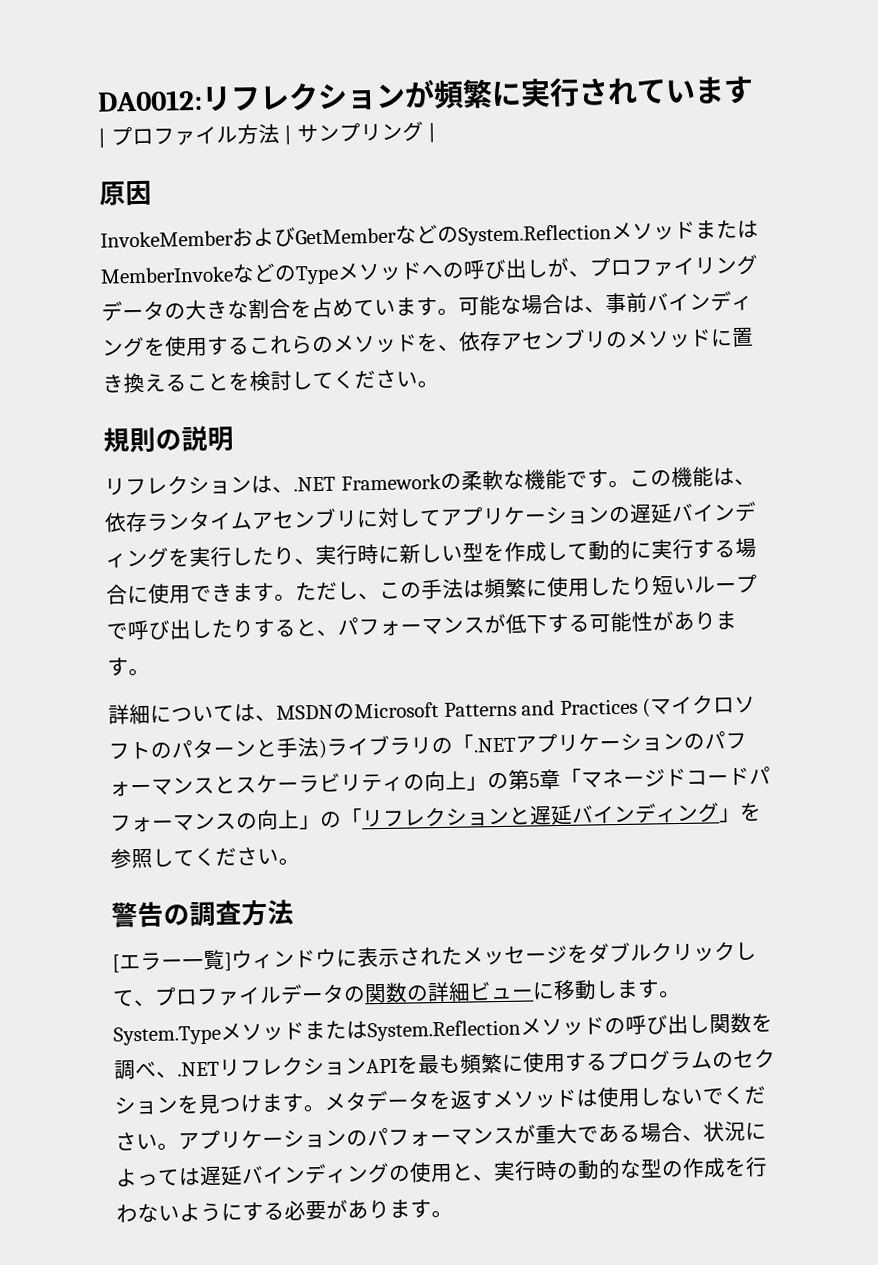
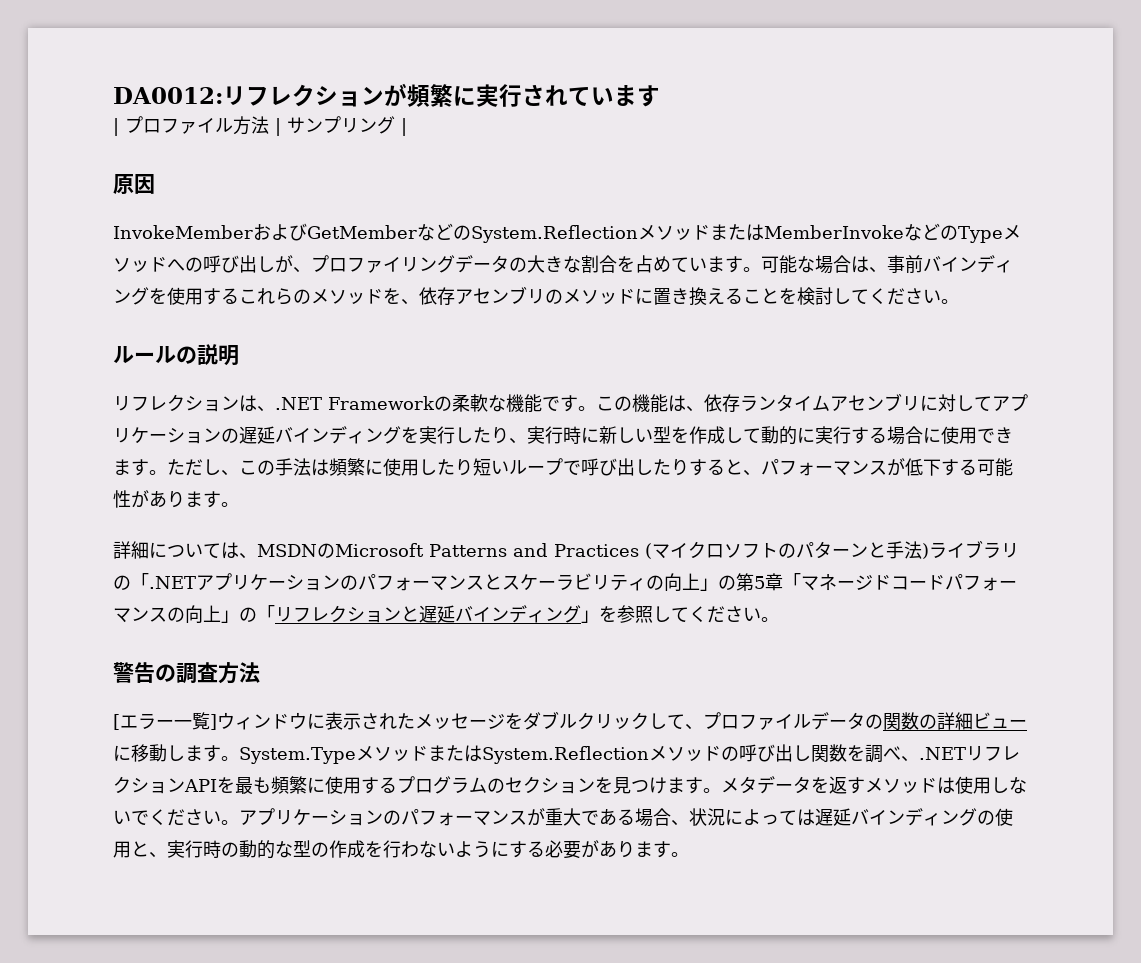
[103,426,156,454] 規則 -> [113,346,176,364] ルール

